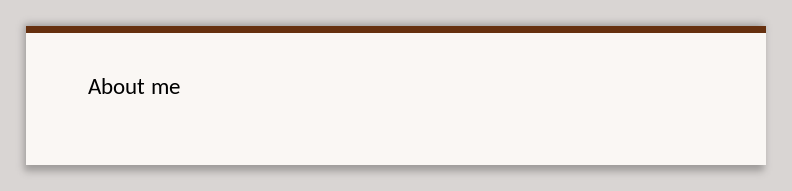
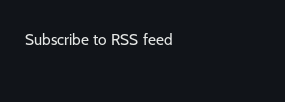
[88,78,181,94] About me -> [25,33,173,45] Subscribe to RSS feed

